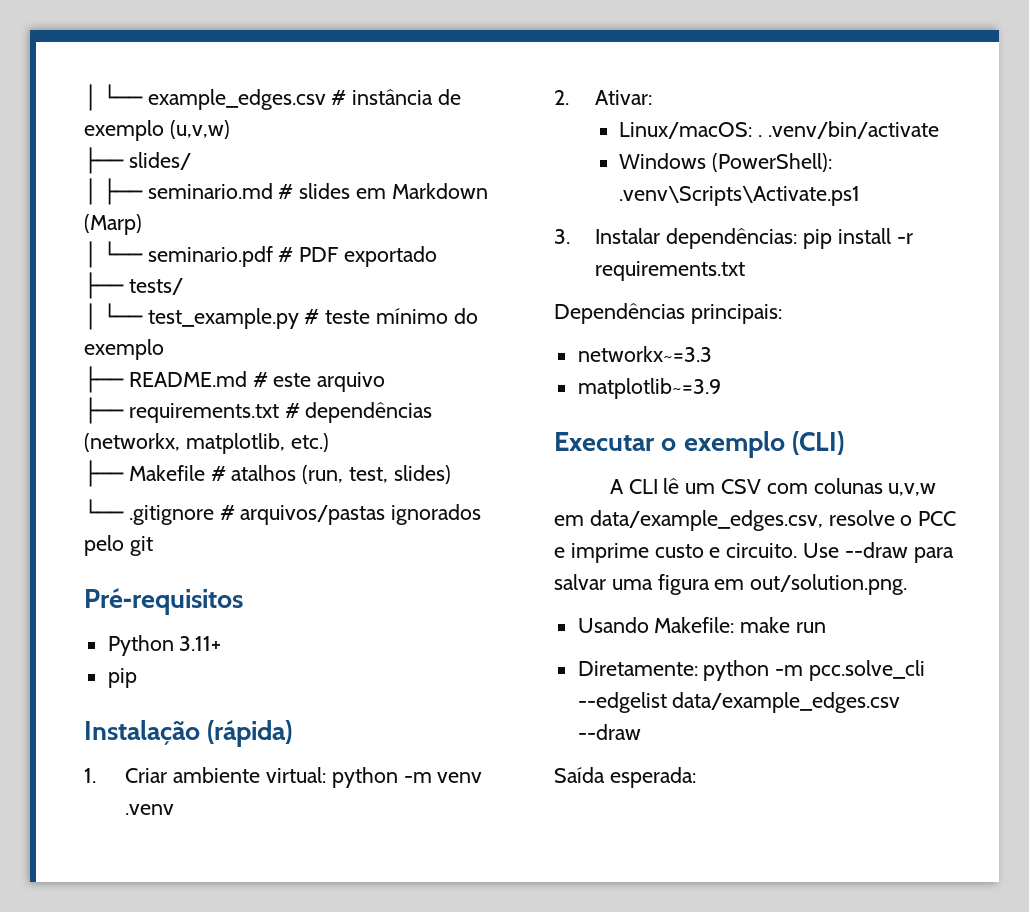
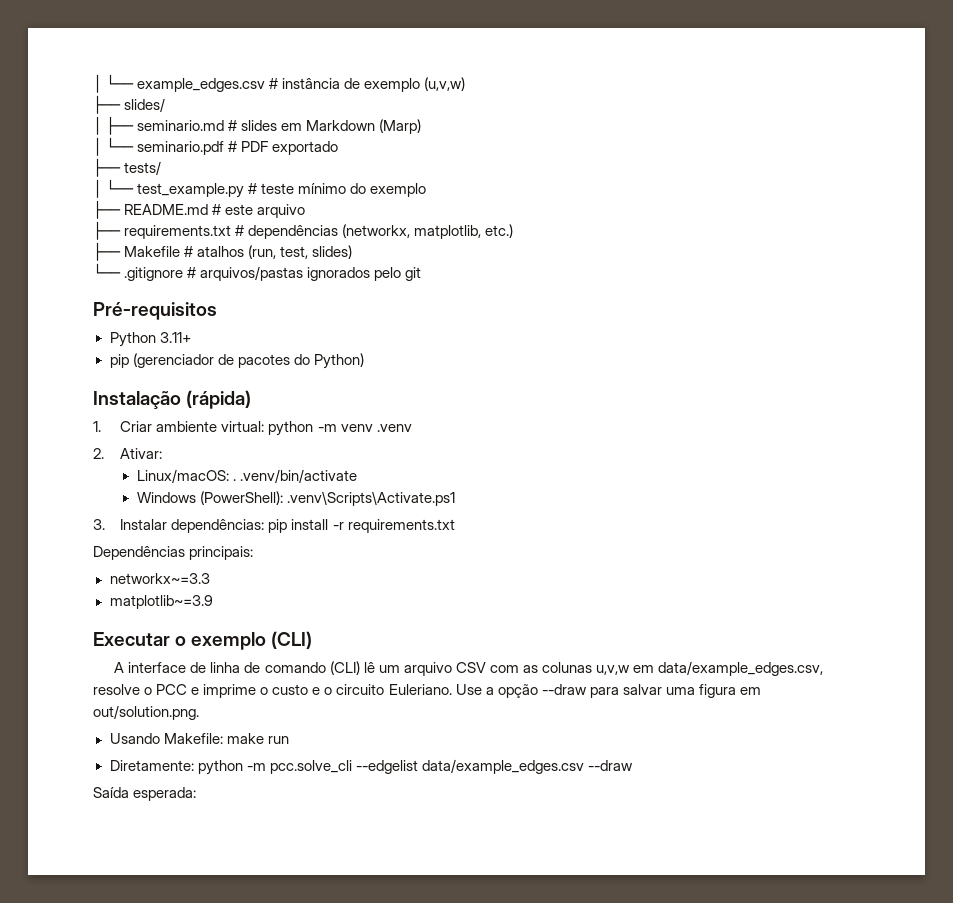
(137, 678) none -> [132,353,364,369] (gerenciador de pacotes do Python)
[628,479,658,494] CLI -> [128,661,360,675] interface de linha de comando (CLI)
(716, 488) none -> [403,662,452,676] arquivo
(808, 488) none -> [522,665,538,673] as
(649, 553) none -> [260,687,269,695] o
[726,543,840,558] circuito. Use -> [324,684,538,698] o circuito Euleriano. Use a opção

